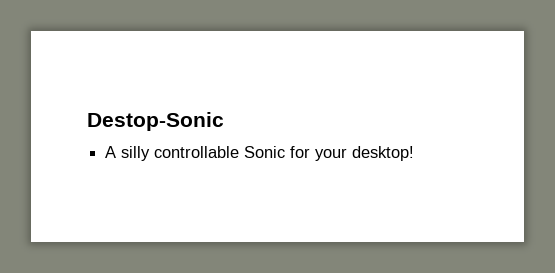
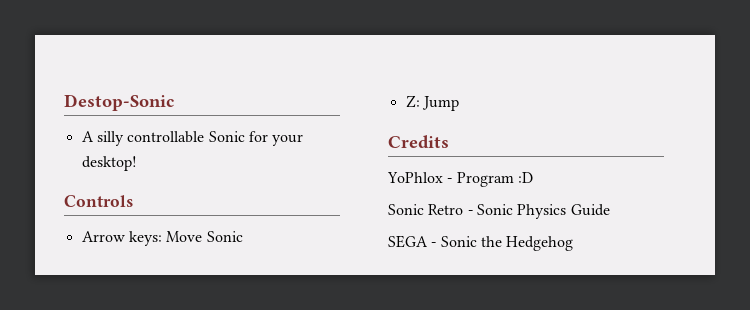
(415, 153) none -> [64,195,133,207] [81,231,243,246] [405,95,459,111] [388,135,449,149] [387,172,533,187] [388,204,610,219] [388,235,574,251] // Controls // Arrow keys: Move Sonic // Z: Jump // Credits // YoPhlox - Program :D // Sonic Retro - Sonic Physics Guide // SEGA - Sonic the Hedgehog

